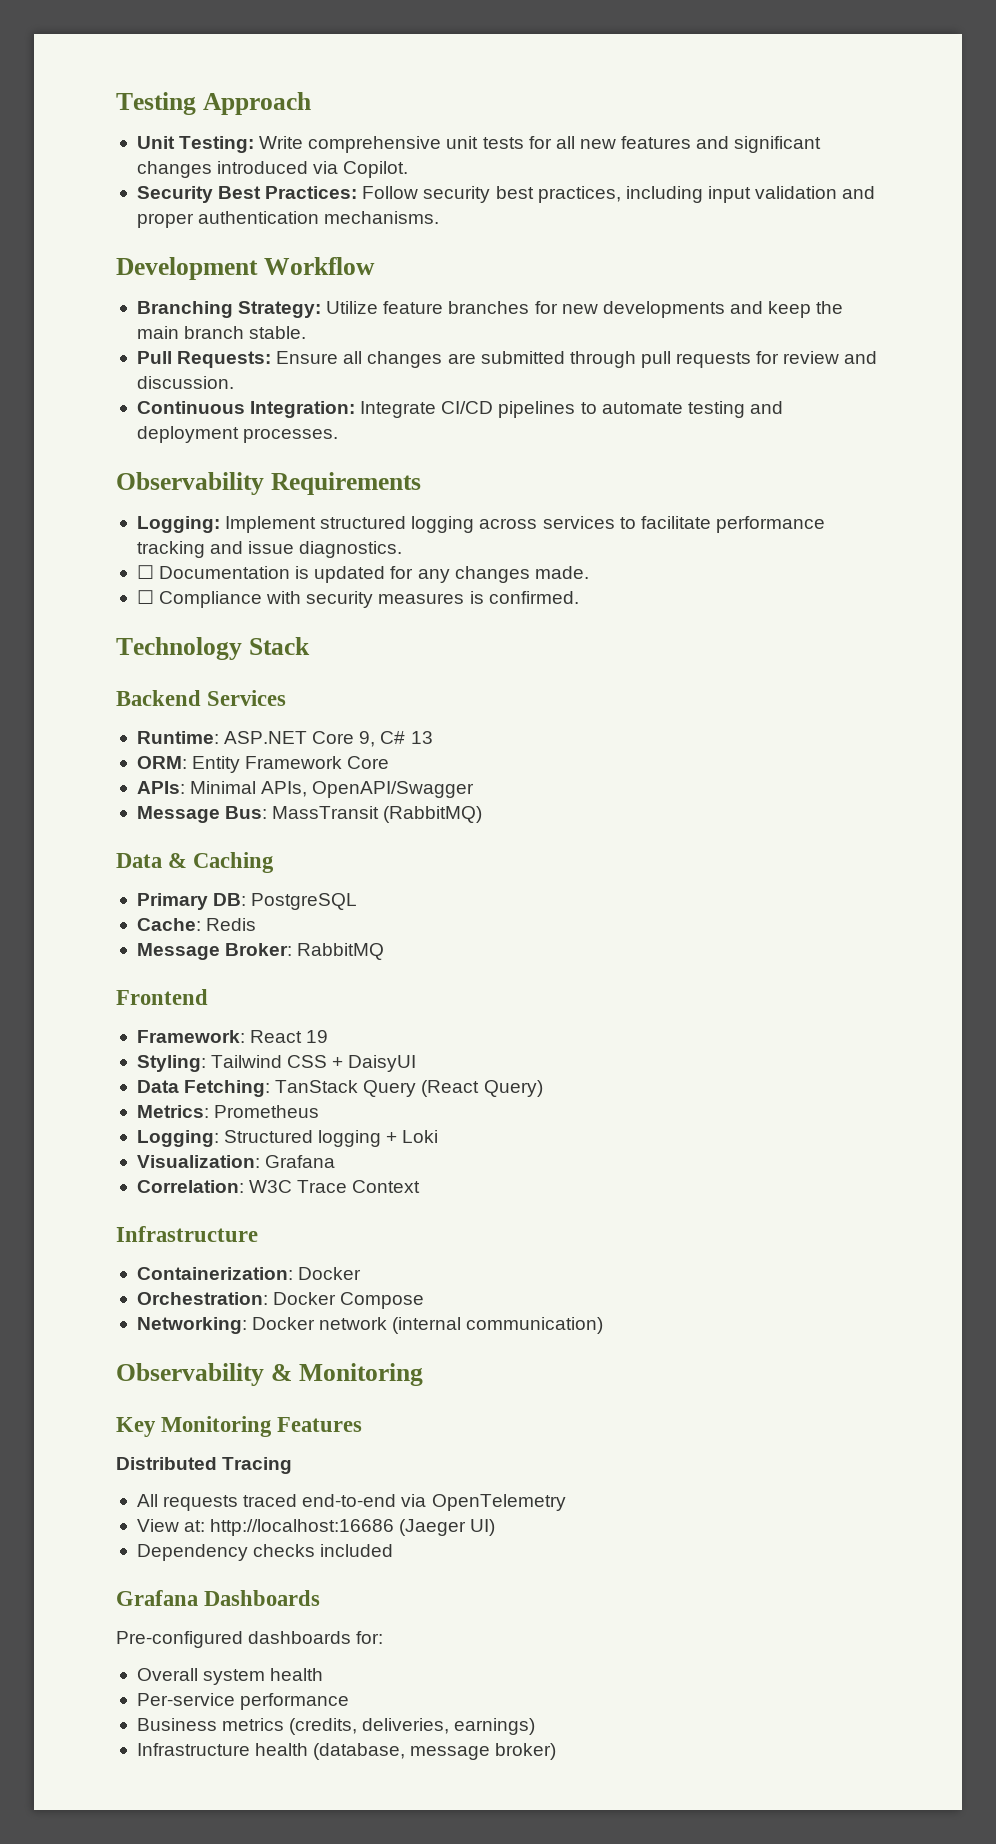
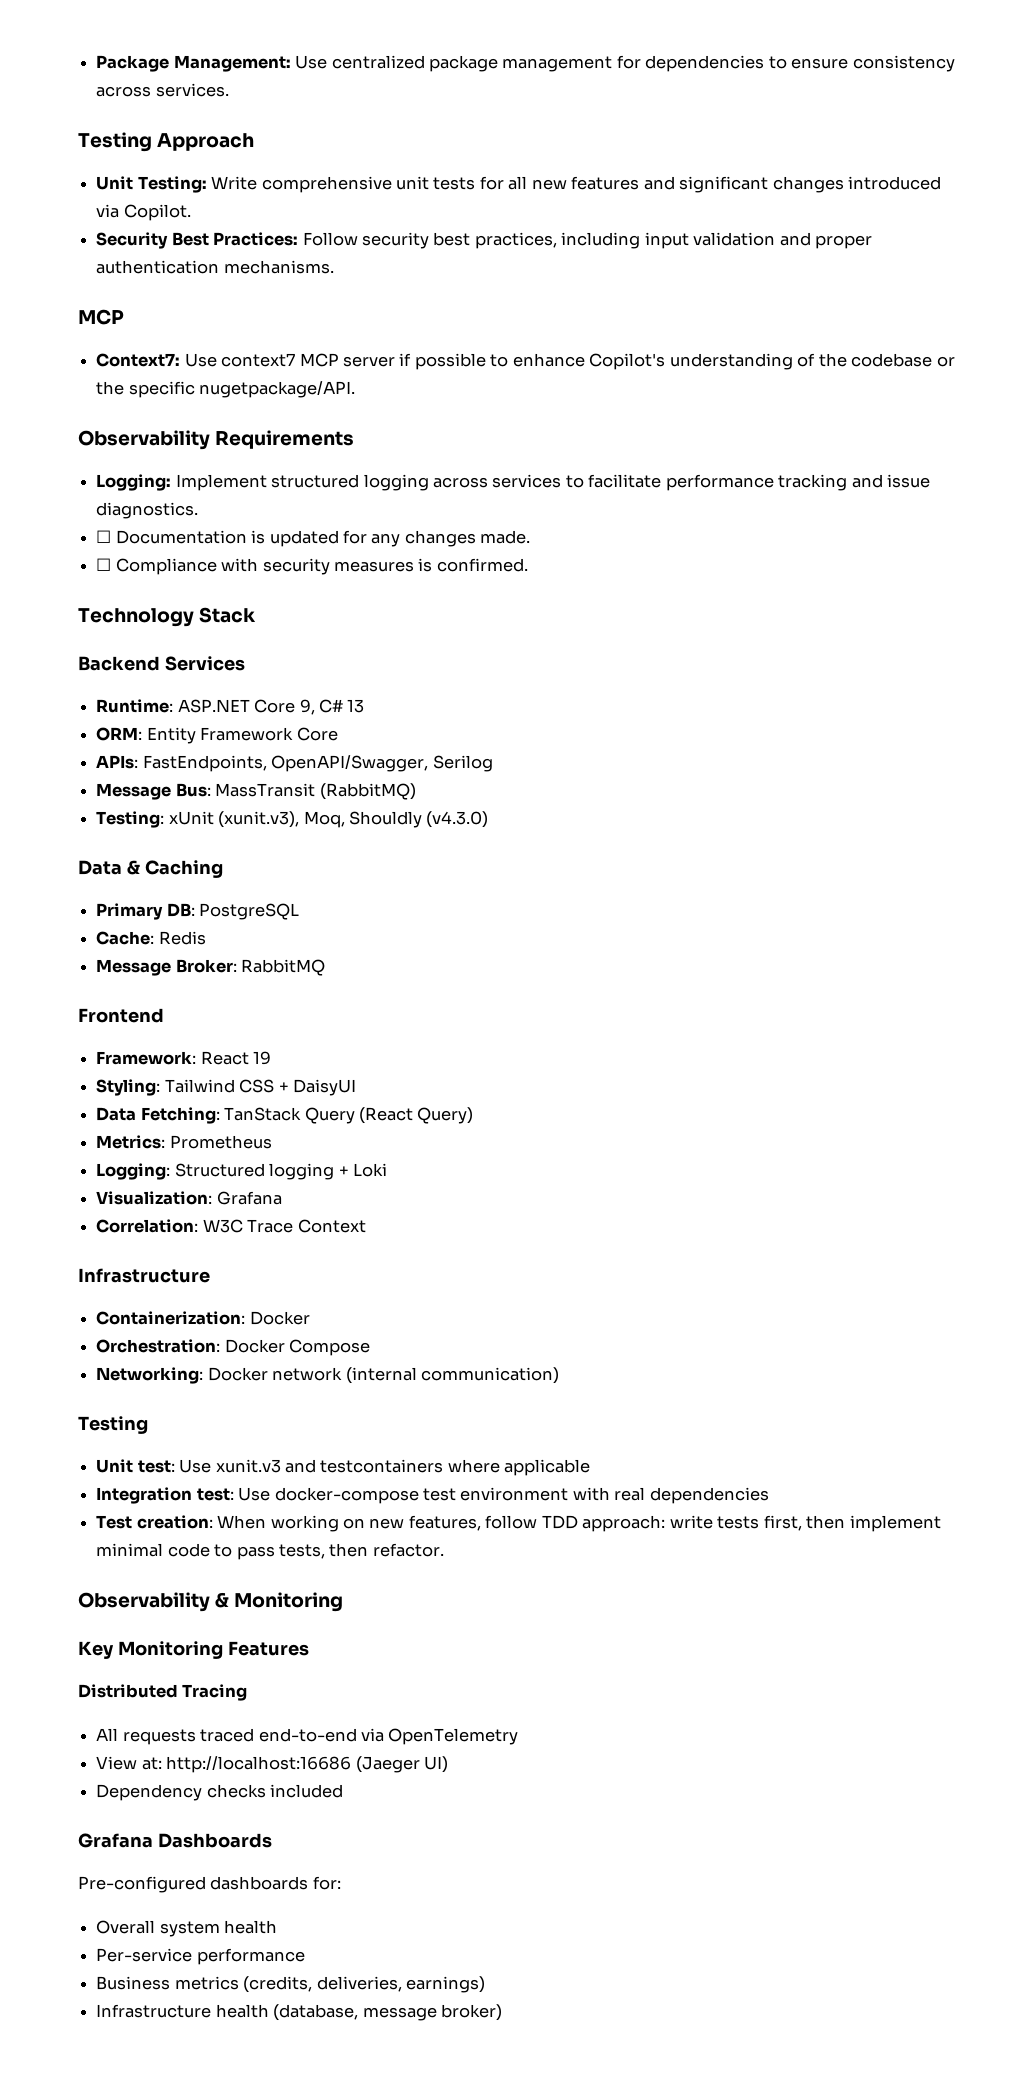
(116, 103) none -> [96,55,955,72] [96,83,229,97] Package Management: Use centralized package management for dependencies to ensure consistency across services. //
[116,257,375,280] [136,301,844,318] [136,326,307,339] [136,351,878,368] [136,376,234,389] [136,401,783,418] [136,426,339,443] Development Workflow // Branching Strategy: Utilize feature branches for new developments and keep the main branch stable. // Pull Requests: Ensure all changes are submitted through pull requests for review and discussion. // Continuous Integration: Integrate CI/CD pipelines to automate testing and deployment processes. -> [78,309,124,325] [96,353,955,370] [96,381,356,398] MCP // Context7: Use context7 MCP server if possible to enhance Copilot's understanding of the codebase or the specific nugetpackage/API.
[190,781,475,798] Minimal APIs, OpenAPI/Swagger -> [142,755,493,772] FastEndpoints, OpenAPI/Swagger, Serilog
(483, 814) none -> [96,811,489,828] // Testing: xUnit (xunit.v3), Moq, Shouldly (v4.3.0)
(604, 1325) none -> [78,1416,148,1434] [96,1459,591,1476] [96,1487,769,1504] [96,1515,941,1532] [96,1543,444,1560] // Testing // Unit test: Use xunit.v3 and testcontainers where applicable // Integration test: Use docker-compose test environment with real dependencies // Test creation: When working on new features, follow TDD approach: write tests first, then implement minimal code to pass tests, then refactor.

